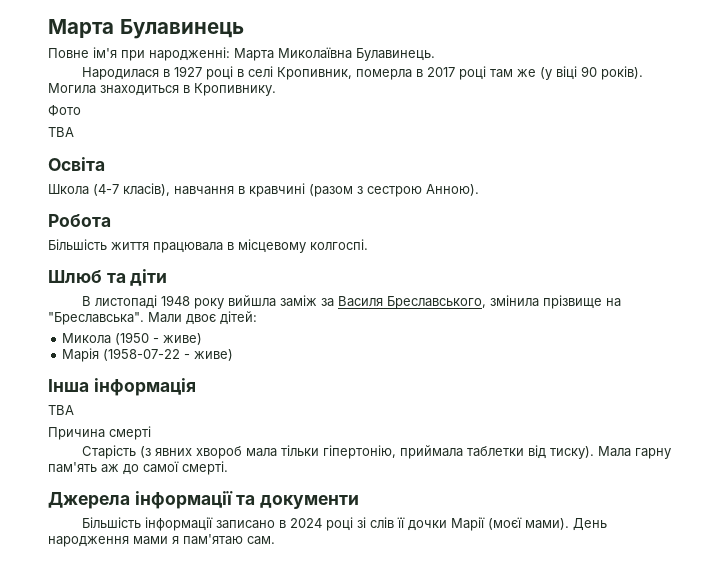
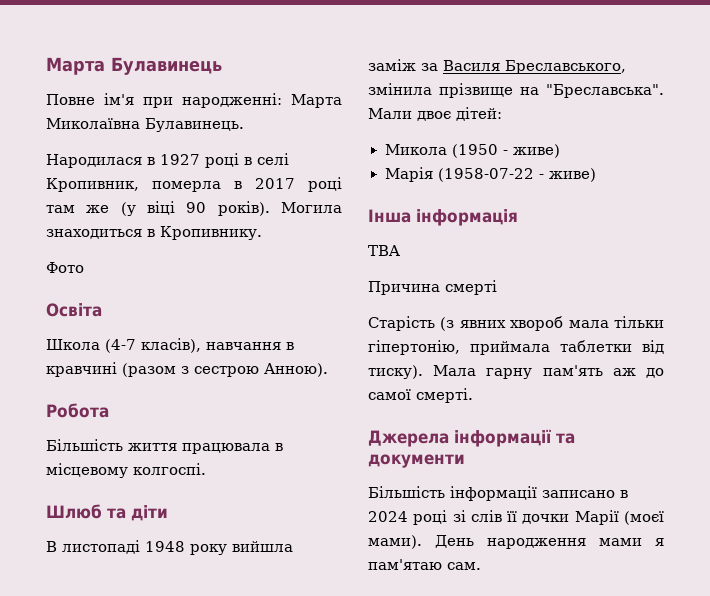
[48,127,74,137] // TBA -> (84, 267) none

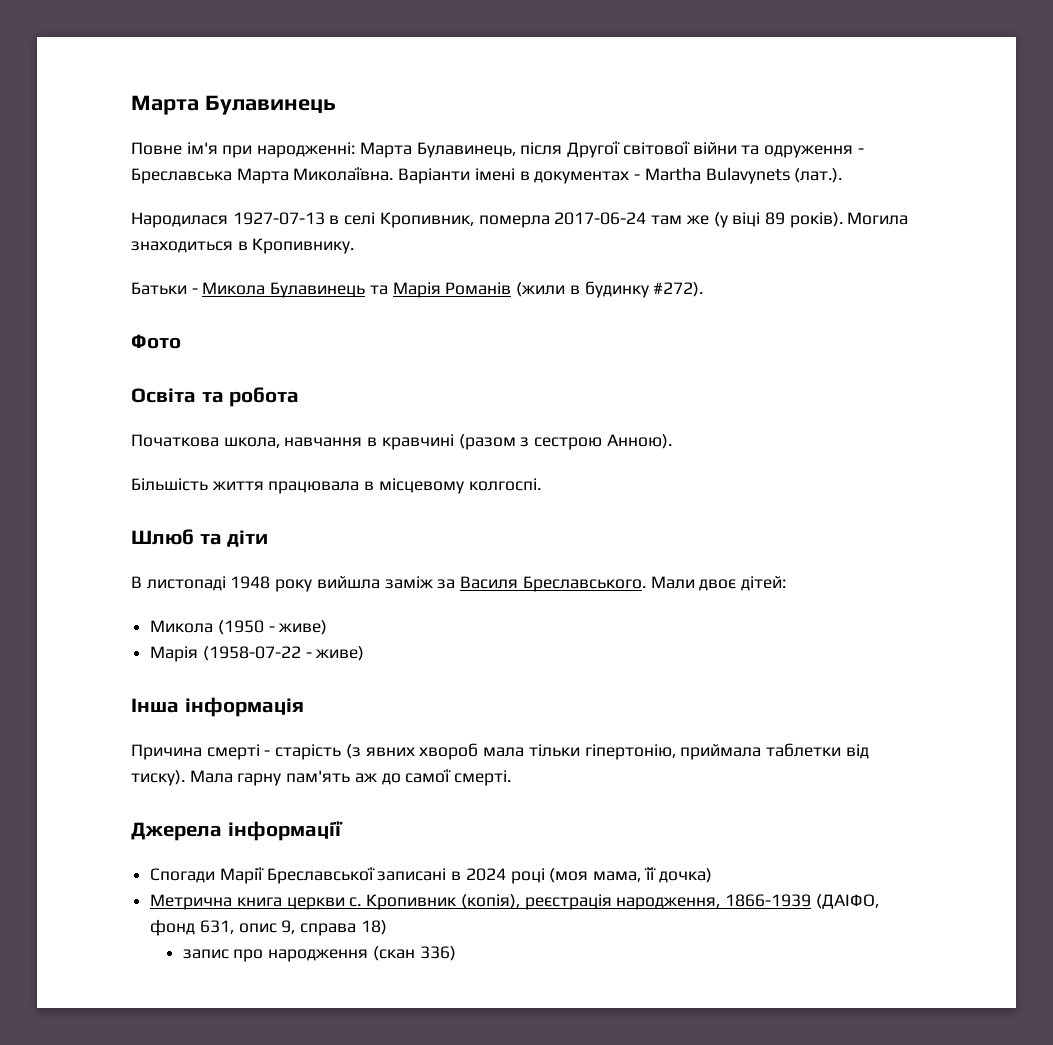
[46,118,244,132] [46,153,239,168] Миколаївна Булавинець. // Народилася в 1927 році -> [416,141,864,158] [131,167,843,184] [131,212,325,228] Булавинець, після Другої світової війни та одруження - Бреславська Марта Миколаївна. Варіанти імені в документах - Martha Bulavynets (лат.). // Народилася 1927-07-13
[234,177,342,192] в 2017 році -> [554,212,647,225] 2017-06-24
[186,202,207,213] 90 -> [764,212,785,225] 89
[46,262,84,273] [46,303,102,317] [46,338,201,353] Фото // Освіта // Школа (4-7 класів), -> [131,281,704,298] [131,334,181,349] [131,387,300,407] [131,434,280,448] Батьки - Микола Булавинець та Марія Романів (жили в будинку #272). // Фото // Освіта та робота // Початкова школа,
[46,403,109,418] // Робота -> (672, 441) none
[505,60,626,74] [368,83,664,98] Бреславського, змінила прізвище на "Бреславська". -> [522,576,646,592] Бреславського.
[368,245,400,256] // TBA -> (304, 707) none
[368,316,435,331] // Старість -> [264,744,342,760] - старість
[556,433,575,444] [368,454,465,468] [368,486,628,501] [368,510,664,525] [368,535,664,549] [368,559,481,570] та документи // Більшість інформації записано в 2024 році зі слів її дочки Марії (моєї мами). День народження мами я пам'ятаю сам. -> [150,867,712,884] [150,894,879,910] [150,919,387,936] [182,946,456,962] // Спогади Марії Бреславської записані в 2024 році (моя мама, її дочка) // Метрична книга церкви c. Кропивник (копія), реєстрація народження, 1866-1939 (ДАІФО, фонд 631, опис 9, справа 18) // запис про народження (скан 336)

